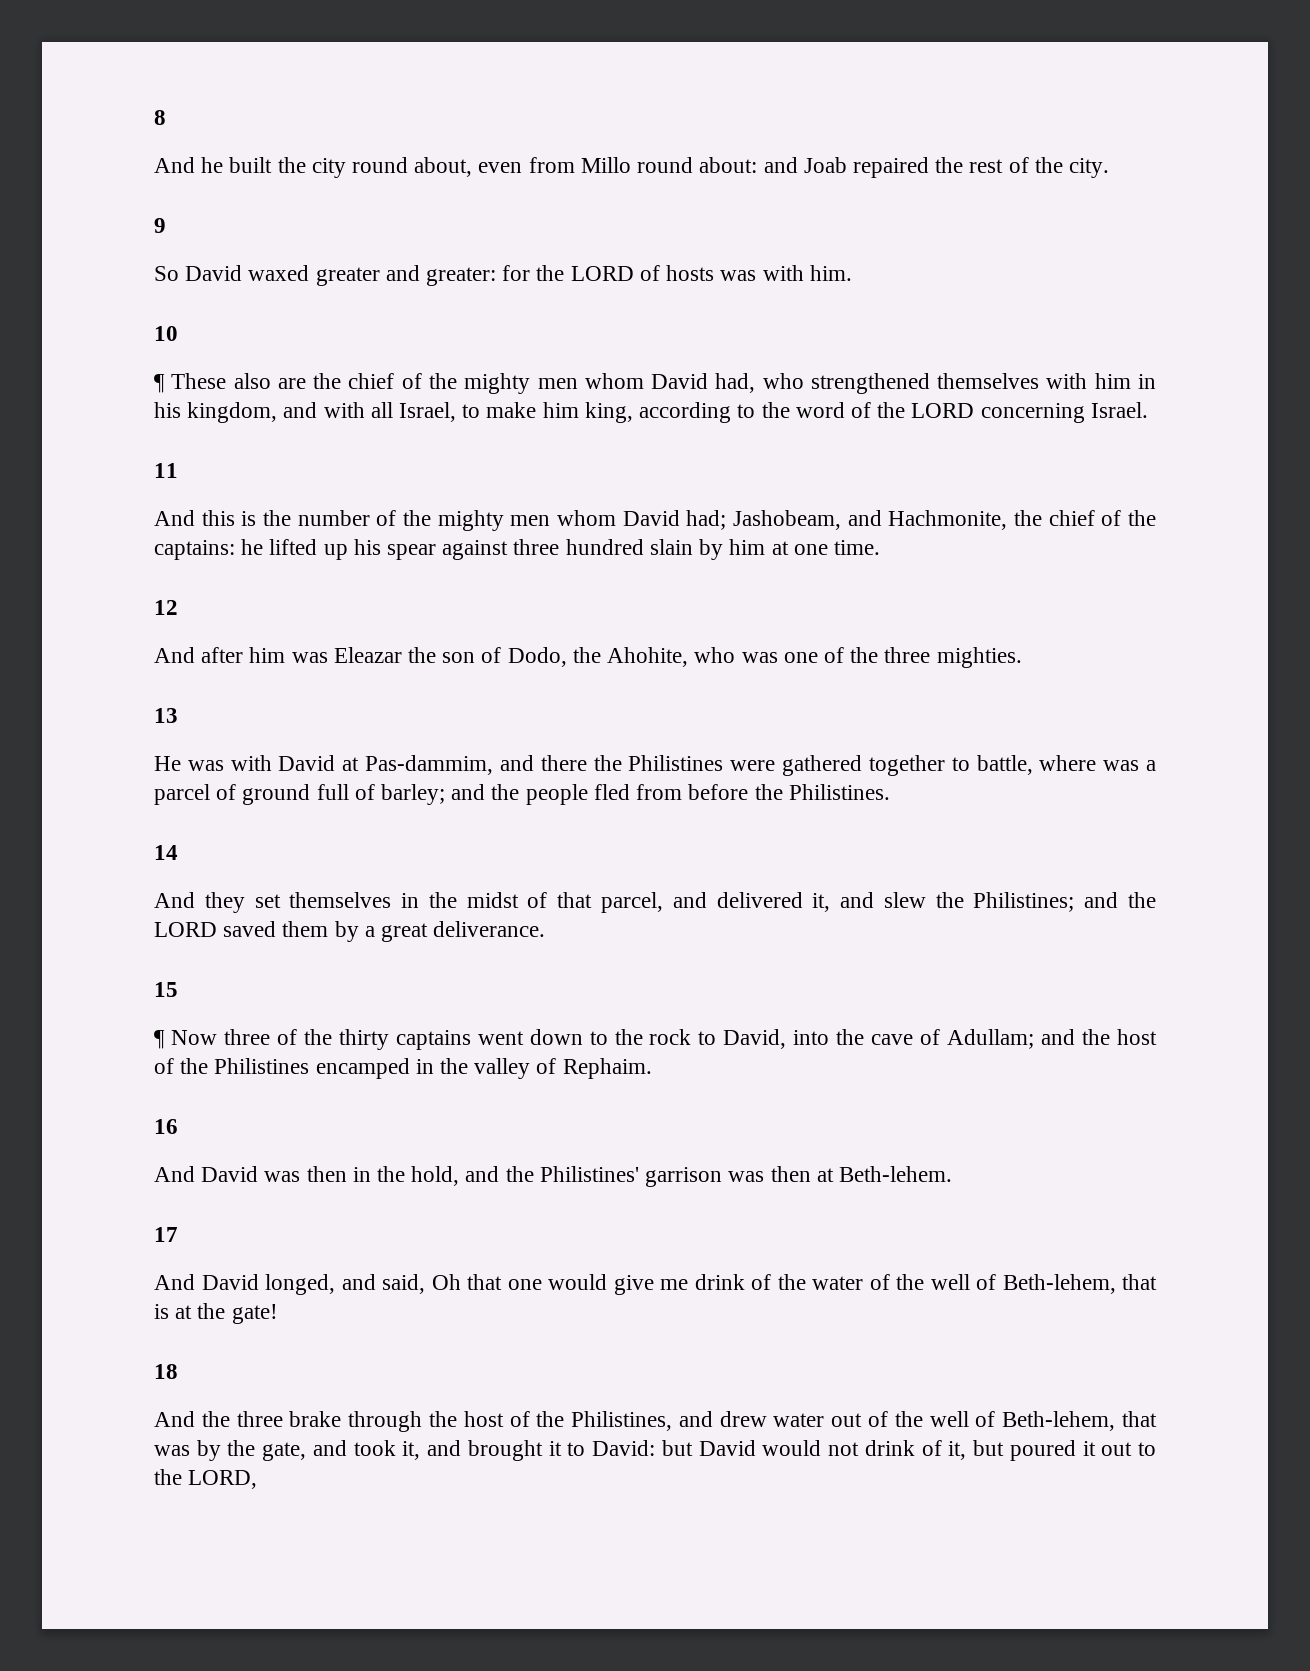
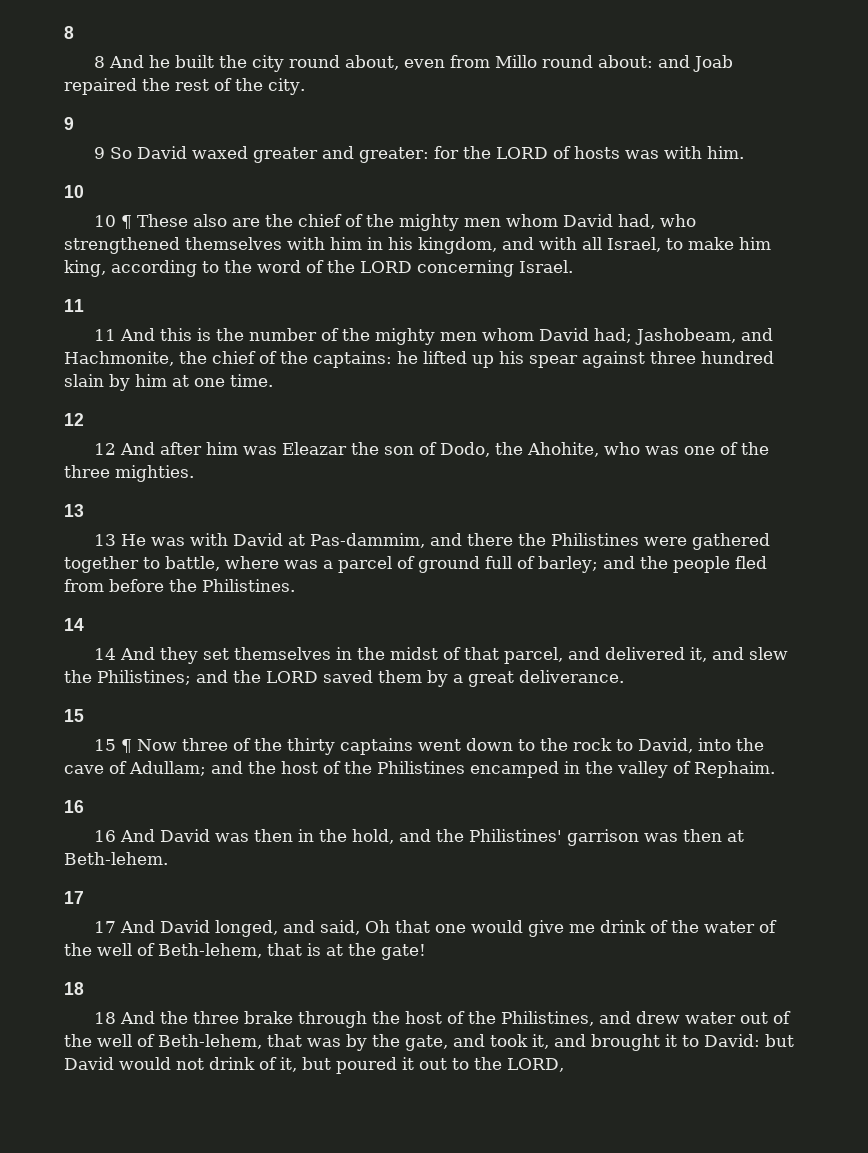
(166, 117) none -> [94,56,106,68] 8
(166, 225) none -> [94,147,106,159] 9
(178, 333) none -> [94,215,117,227] 10
(178, 470) none -> [94,329,117,341] 11
(178, 607) none -> [94,443,117,455] 12
(178, 715) none -> [94,534,117,546] 13
(178, 852) none -> [94,648,117,660] 14
(178, 989) none -> [94,739,117,751] 15
(178, 1126) none -> [94,830,117,842] 16
(178, 1234) none -> [94,921,117,933] 17
(178, 1371) none -> [94,1012,117,1024] 18

